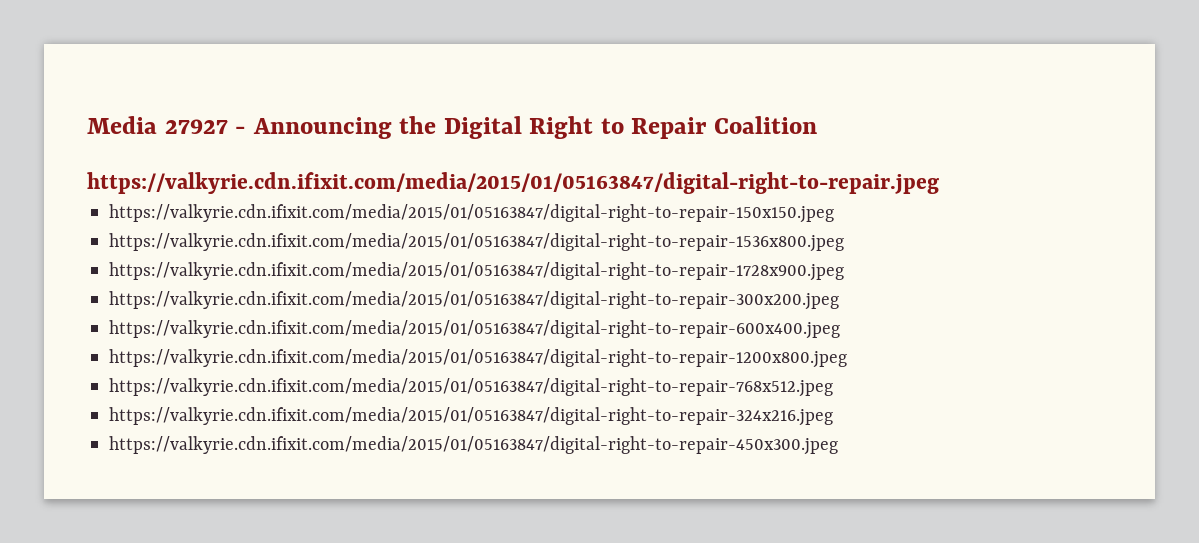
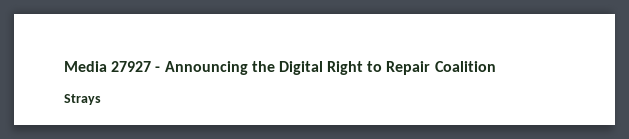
[87,172,939,194] [109,204,834,223] [109,233,844,252] [109,262,844,281] [109,291,839,310] [109,320,840,339] [109,349,847,368] [109,378,833,397] [109,407,833,426] [109,436,838,455] https://valkyrie.cdn.ifixit.com/media/2015/01/05163847/digital-right-to-repair.jpeg // https://valkyrie.cdn.ifixit.com/media/2015/01/05163847/digital-right-to-repair-150x150.jpeg // https://valkyrie.cdn.ifixit.com/media/2015/01/05163847/digital-right-to-repair-1536x800.jpeg // https://valkyrie.cdn.ifixit.com/media/2015/01/05163847/digital-right-to-repair-1728x900.jpeg // https://valkyrie.cdn.ifixit.com/media/2015/01/05163847/digital-right-to-repair-300x200.jpeg // https://valkyrie.cdn.ifixit.com/media/2015/01/05163847/digital-right-to-repair-600x400.jpeg // https://valkyrie.cdn.ifixit.com/media/2015/01/05163847/digital-right-to-repair-1200x800.jpeg // https://valkyrie.cdn.ifixit.com/media/2015/01/05163847/digital-right-to-repair-768x512.jpeg // https://valkyrie.cdn.ifixit.com/media/2015/01/05163847/digital-right-to-repair-324x216.jpeg // https://valkyrie.cdn.ifixit.com/media/2015/01/05163847/digital-right-to-repair-450x300.jpeg -> [64,94,101,105] Strays

